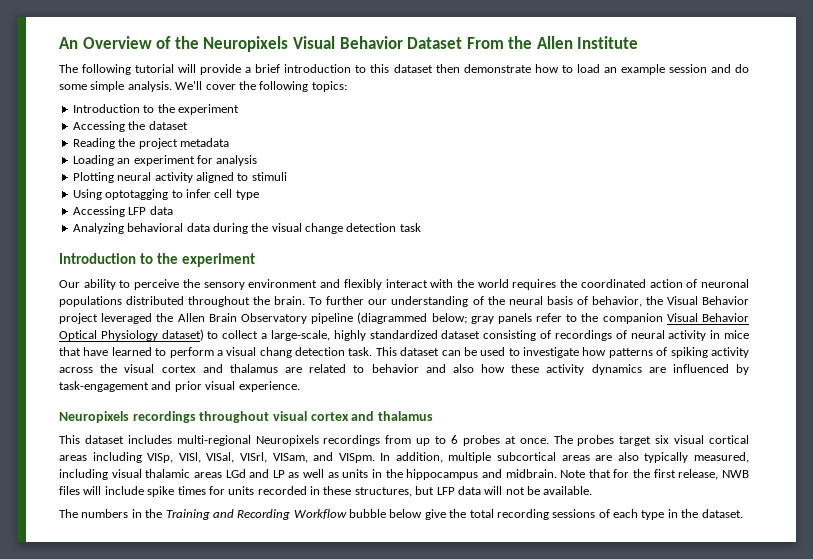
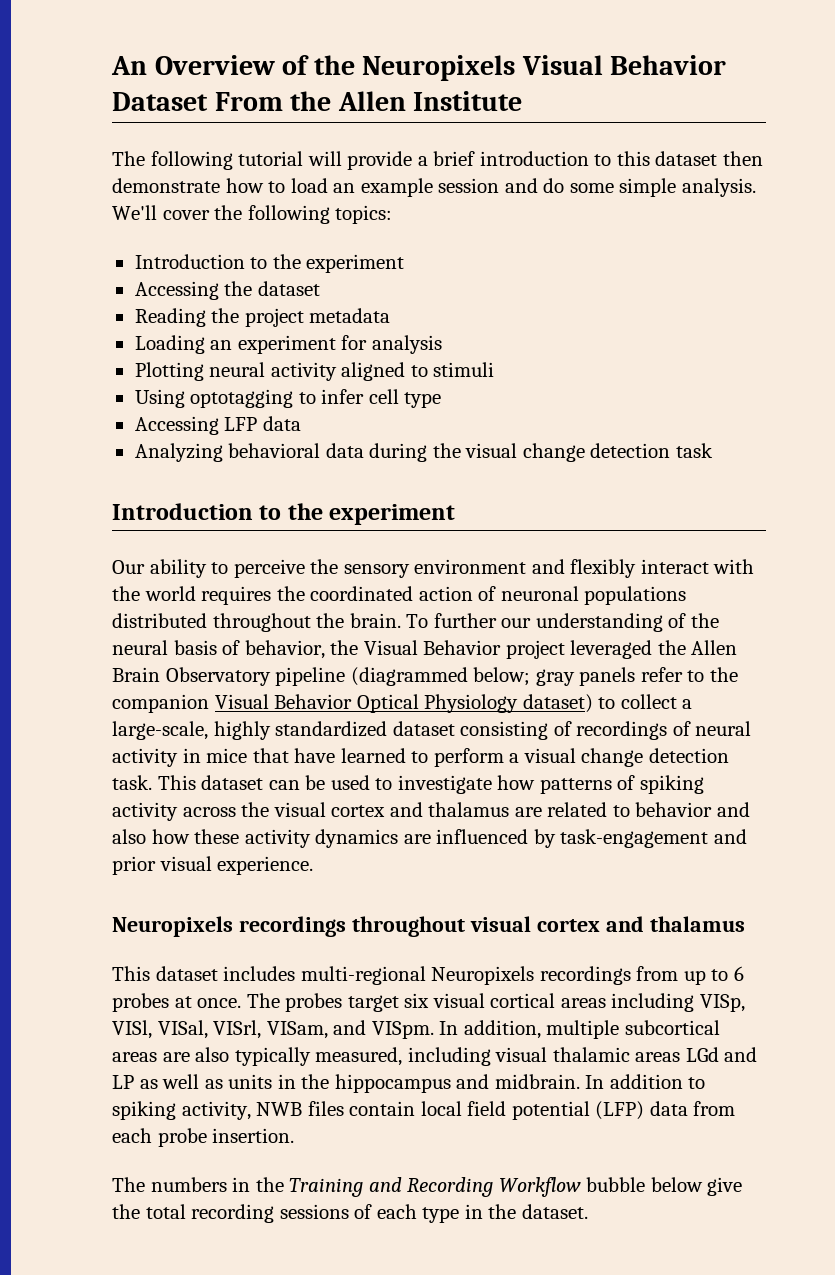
[259,347,292,358] chang -> [581,748,644,767] change
[560,469,749,480] [59,486,593,497] Note that for the first release, NWB files will include spike times for units recorded in these structures, but LFP data will not be available. -> [585,1074,706,1089] [112,1101,736,1120] [112,1128,295,1147] In addition to spiking activity, NWB files contain local field potential (LFP) data from each probe insertion.

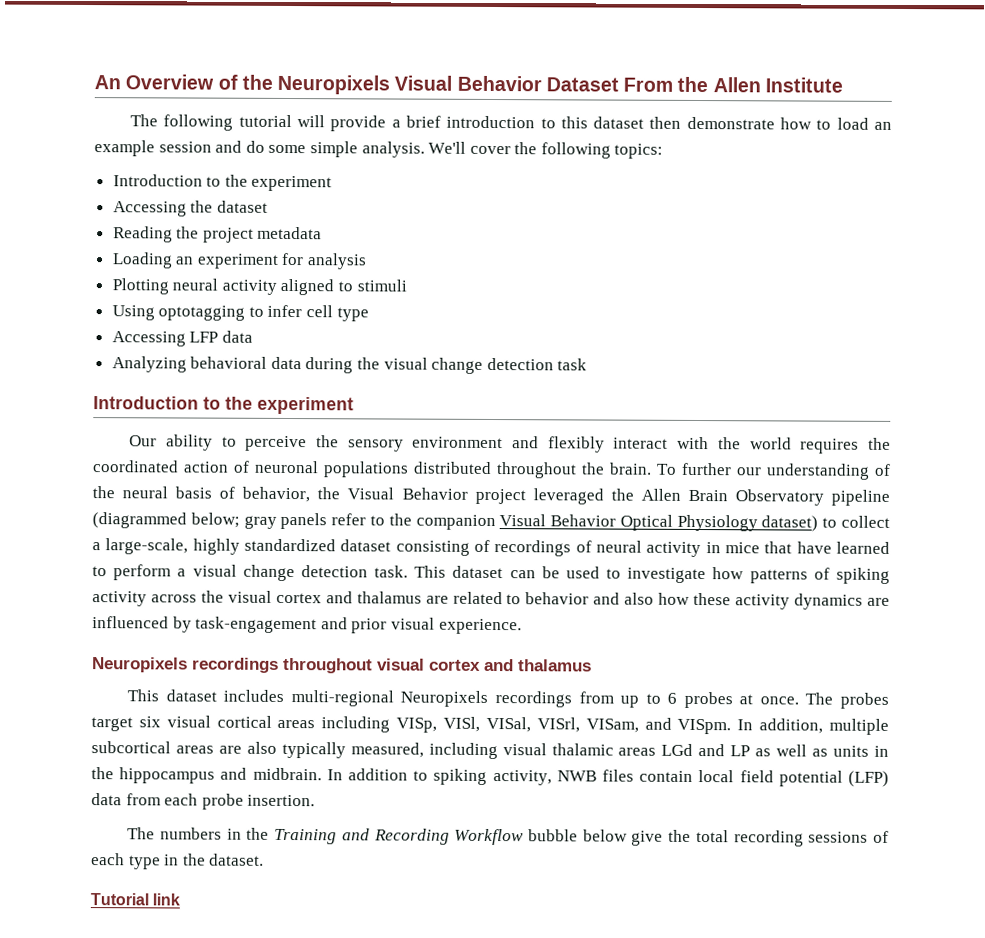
(588, 1211) none -> [90,893,181,906] // Tutorial link

